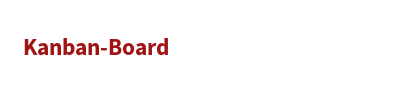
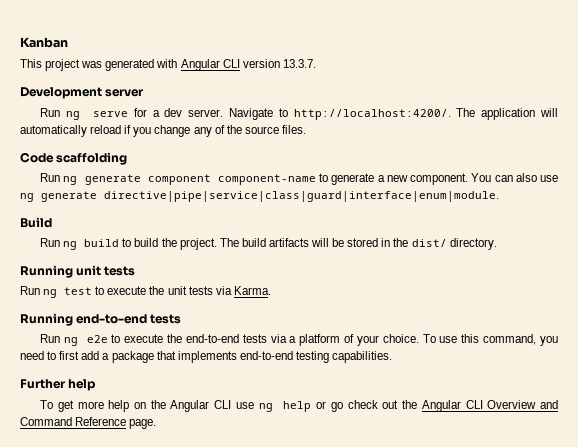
[23,38,169,56] Kanban-Board -> [20,37,68,48] [20,59,316,71] [20,87,144,99] [40,108,558,120] [20,125,306,137] [20,152,128,165] [40,173,558,185] [20,191,499,202] [20,217,52,228] [40,238,497,250] [20,265,136,278] [20,286,271,298] [20,313,182,326] [40,334,559,346] [20,351,393,363] [20,379,96,391] [40,400,559,412] [20,417,157,429] Kanban // This project was generated with Angular CLI version 13.3.7. // Development server // Run ng serve for a dev server. Navigate to http://localhost:4200/. The application will automatically reload if you change any of the source files. // Code scaffolding // Run ng generate component component-name to generate a new component. You can also use ng generate directive|pipe|service|class|guard|interface|enum|module. // Build // Run ng build to build the project. The build artifacts will be stored in the dist/ directory. // Running unit tests // Run ng test to execute the unit tests via Karma. // Running end-to-end tests // Run ng e2e to execute the end-to-end tests via a platform of your choice. To use this command, you need to first add a package that implements end-to-end testing capabilities. // Further help // To get more help on the Angular CLI use ng help or go check out the Angular CLI Overview and Command Reference page.

